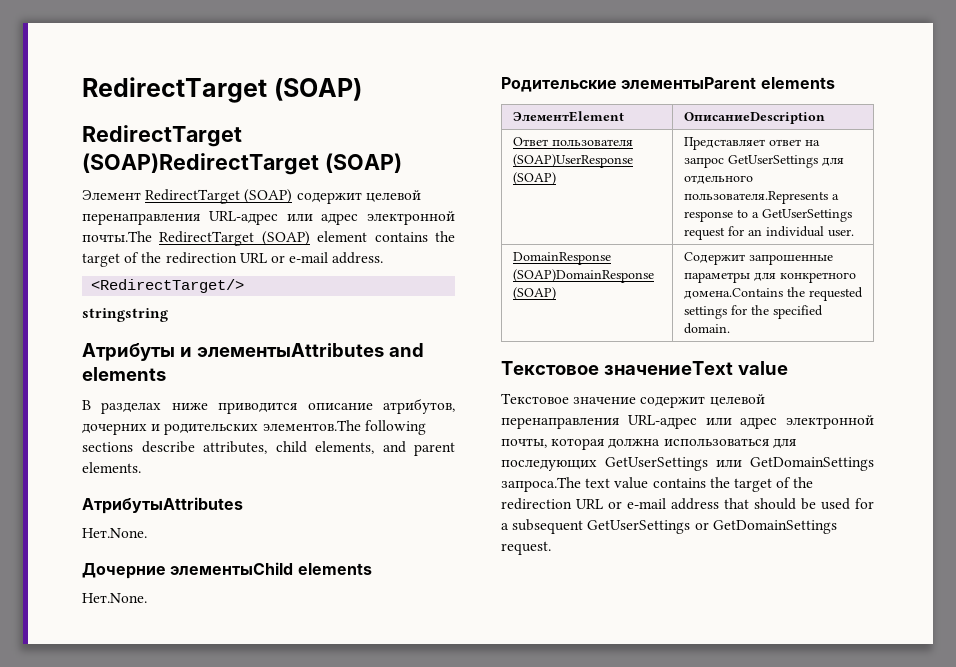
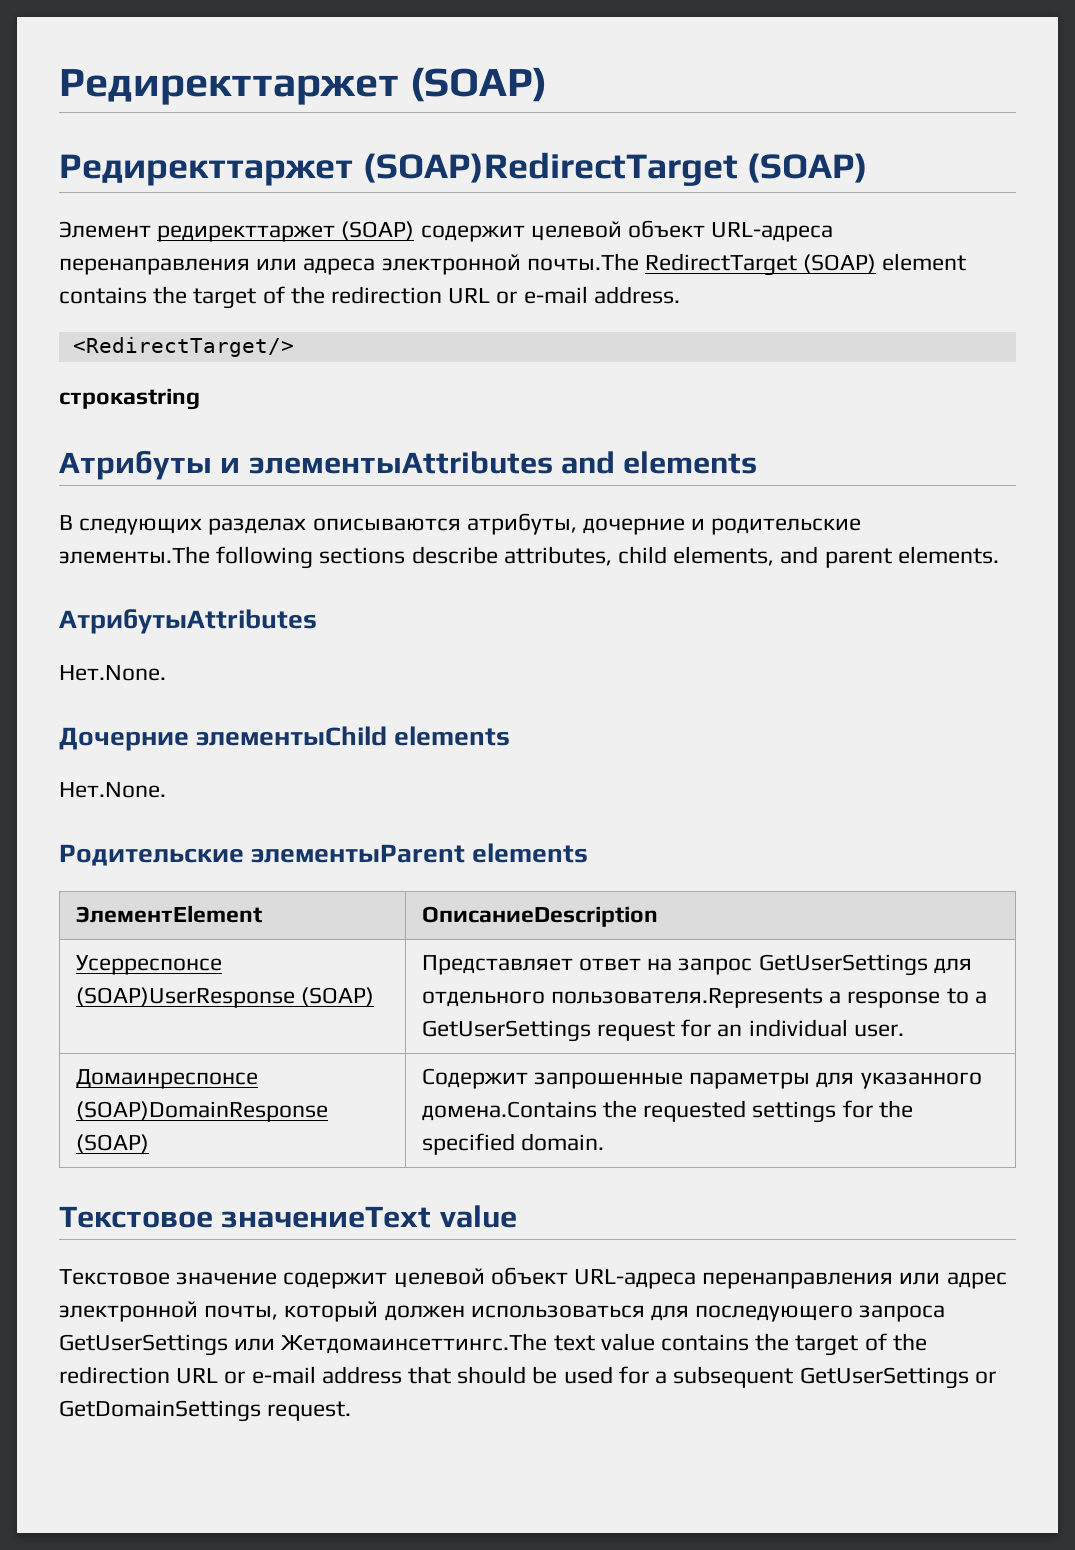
[82,77,362,103] [82,125,242,147] RedirectTarget (SOAP) // RedirectTarget -> [59,67,548,105] [59,154,353,186] Редиректтаржет (SOAP) // Редиректтаржет
[145,189,241,204] RedirectTarget -> [157,225,336,242] редиректтаржет
[82,211,359,225] перенаправления URL-адрес или адрес -> [628,220,834,242] [59,258,376,275] объект URL-адреса перенаправления или адреса
[82,308,168,322] stringstring -> [59,388,200,410] строкаstring
[101,398,455,414] [82,420,361,435] разделах ниже приводится описание атрибутов, дочерних и родительских элементов.The -> [79,513,862,535] [59,546,210,564] следующих разделах описываются атрибуты, дочерние и родительские элементы.The
[512,137,633,146] Ответ пользователя -> [75,955,222,975] Усерреспонсе
[512,252,611,265] DomainResponse -> [75,1069,258,1089] Домаинреспонсе
[779,272,856,283] конкретного -> [860,1072,982,1089] указанного
[501,415,697,429] перенаправления URL-адрес -> [490,1267,894,1289] объект URL-адреса перенаправления
[551,438,796,450] [501,457,874,471] [501,477,581,492] которая должна использоваться для последующих GetUserSettings или GetDomainSettings запроса.The -> [284,1301,946,1322] [59,1333,548,1356] который должен использоваться для последующего запроса GetUserSettings или Жетдомаинсеттингс.The

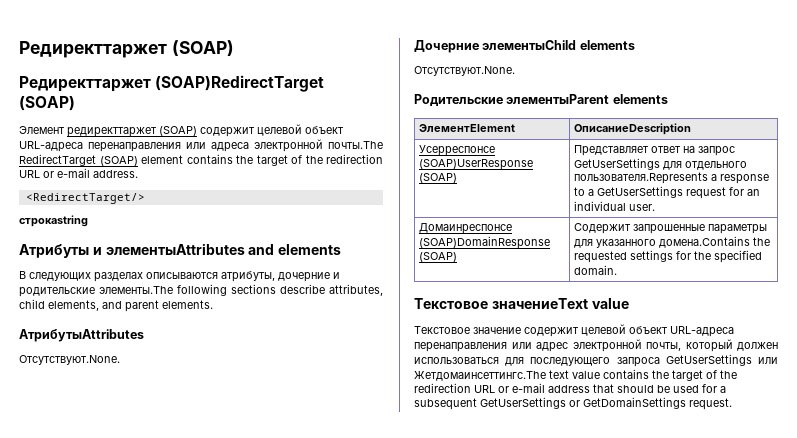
[59,665,166,681] Нет.None. -> [19,355,120,365] Отсутствуют.None.
[59,782,166,798] Нет.None. -> [414,66,515,76] Отсутствуют.None.

